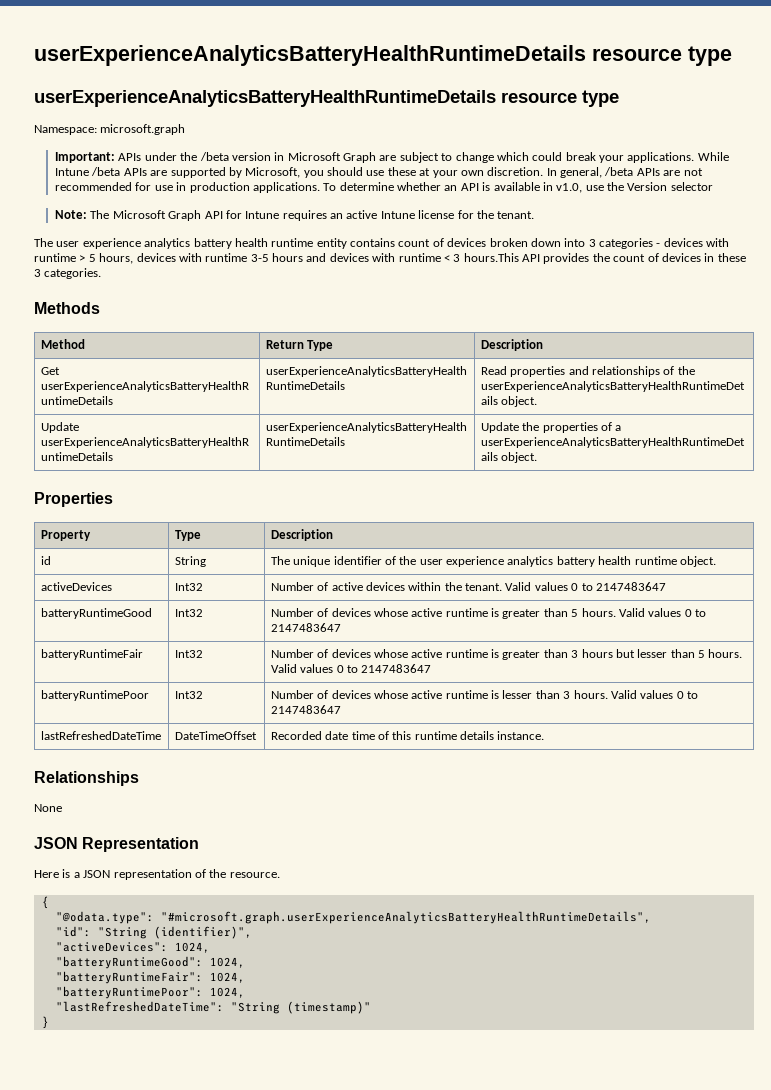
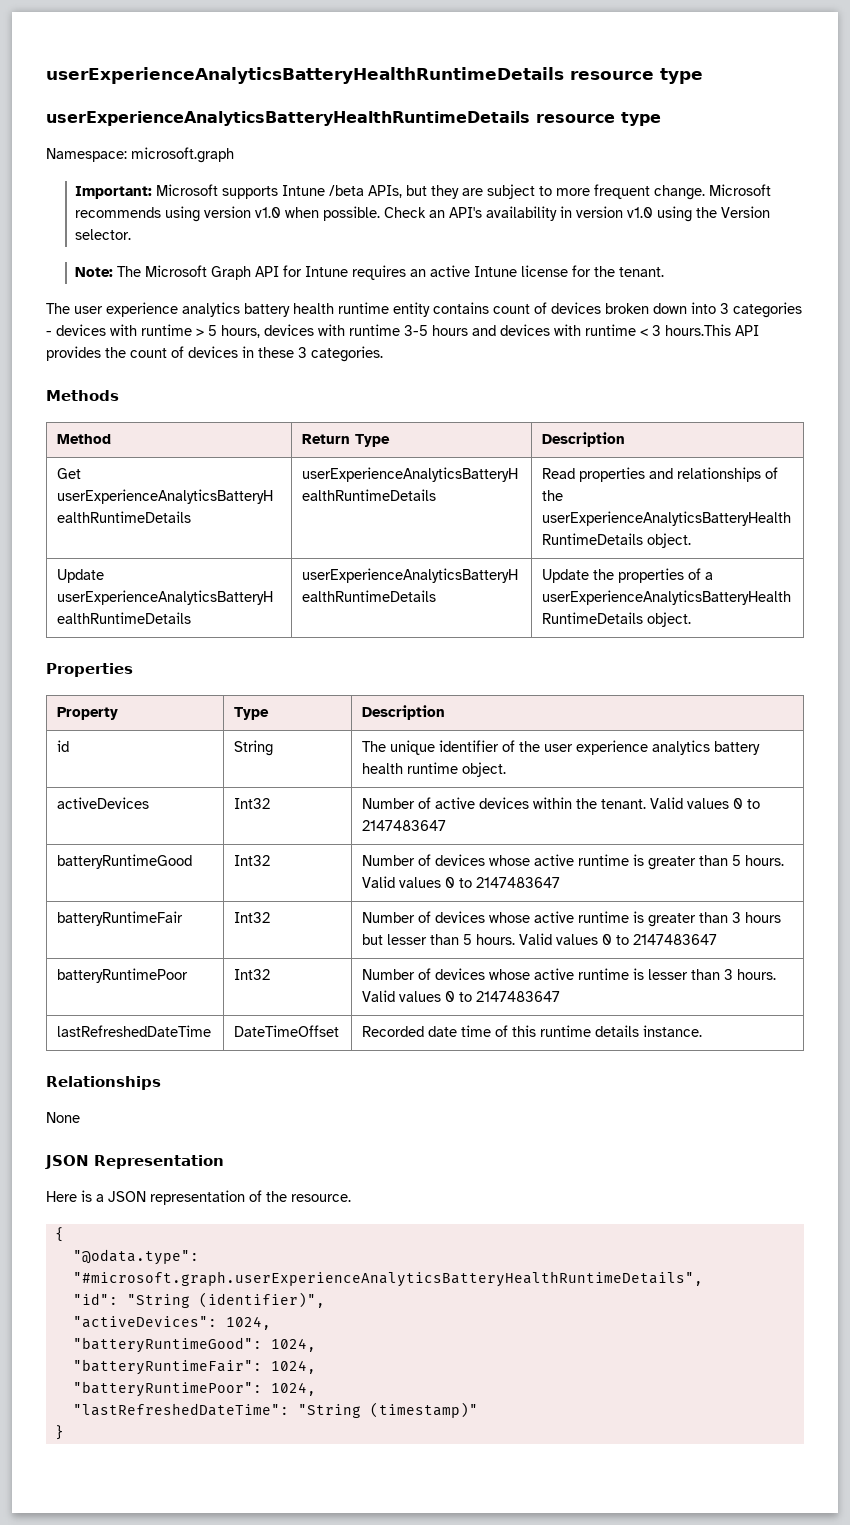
[118,152,729,163] [55,167,703,178] [55,182,604,193] APIs under the /beta version in Microsoft Graph are subject to change which could break your applications. While Intune /beta APIs are supported by Microsoft, you should use these at your own discretion. In general, /beta APIs are not recommended for use in production applications. To determine whether an API is available in v1.0, use -> [155,184,771,200] [74,206,692,222] Microsoft supports Intune /beta APIs, but they are subject to more frequent change. Microsoft recommends using version v1.0 when possible. Check an API's availability in version v1.0 using
[670,182,713,191] selector -> [74,229,131,240] selector.

